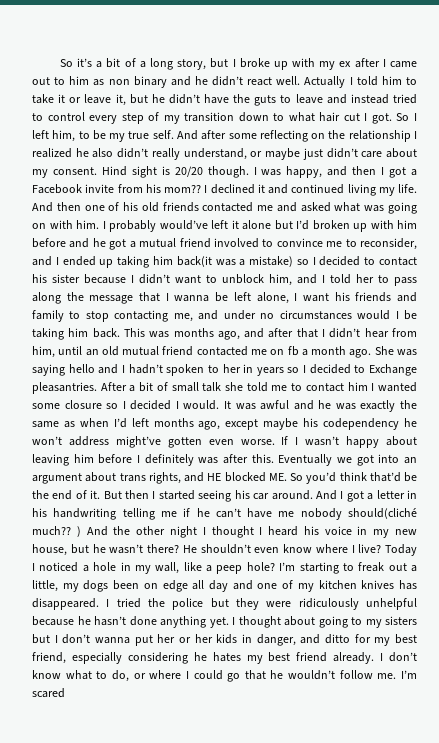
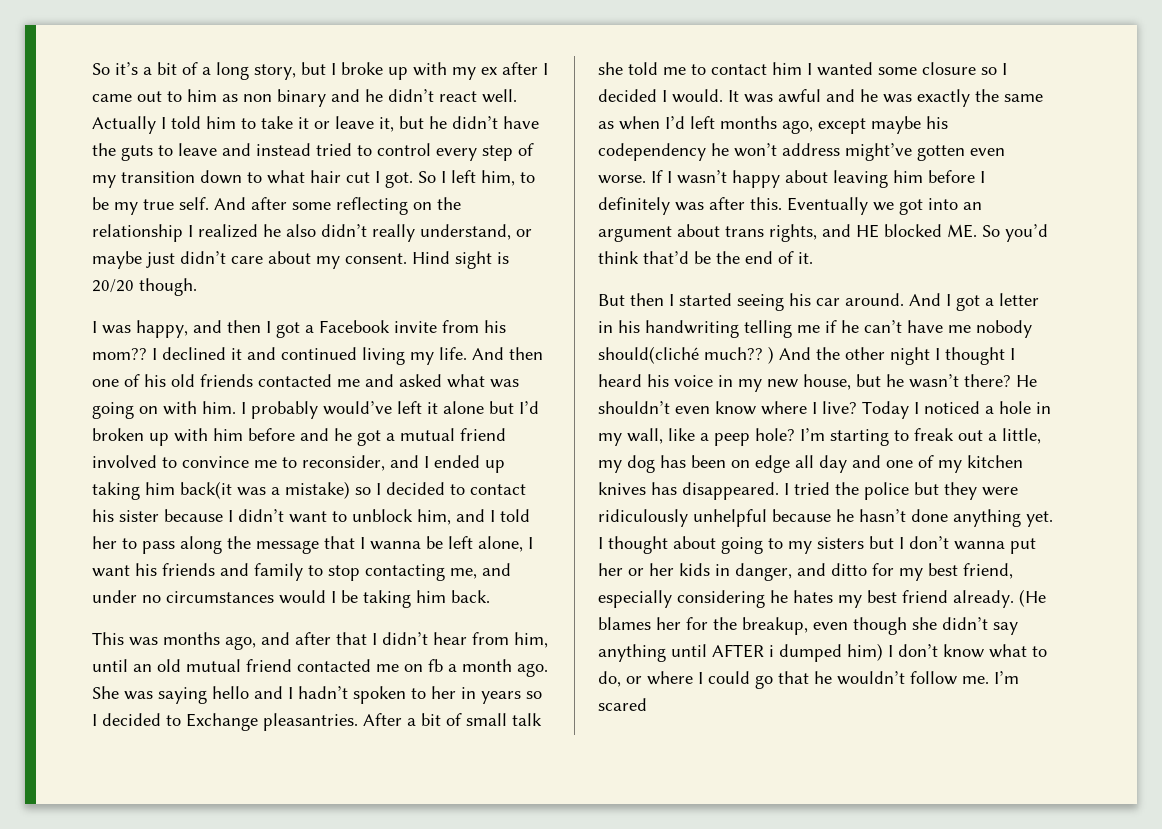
(249, 172) none -> (197, 287) //
(120, 333) none -> (490, 596) //
(101, 494) none -> (813, 258) //
[83,580,109,592] dogs -> [627,455,686,473] dog has
(375, 658) none -> [1019,589,1046,607] [598,617,1018,635] [598,643,883,662] (He blames her for the breakup, even though she didn’t say anything until AFTER i dumped him)

